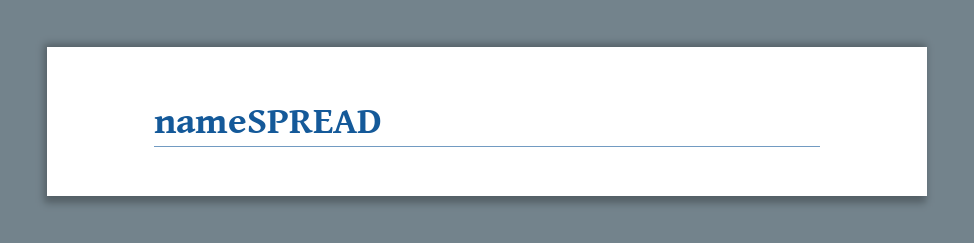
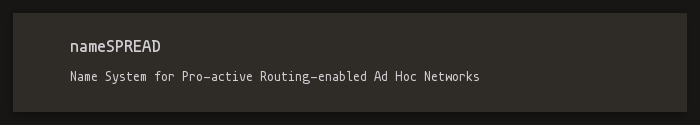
(382, 121) none -> [70,71,480,84] // Name System for Pro-active Routing-enabled Ad Hoc Networks

